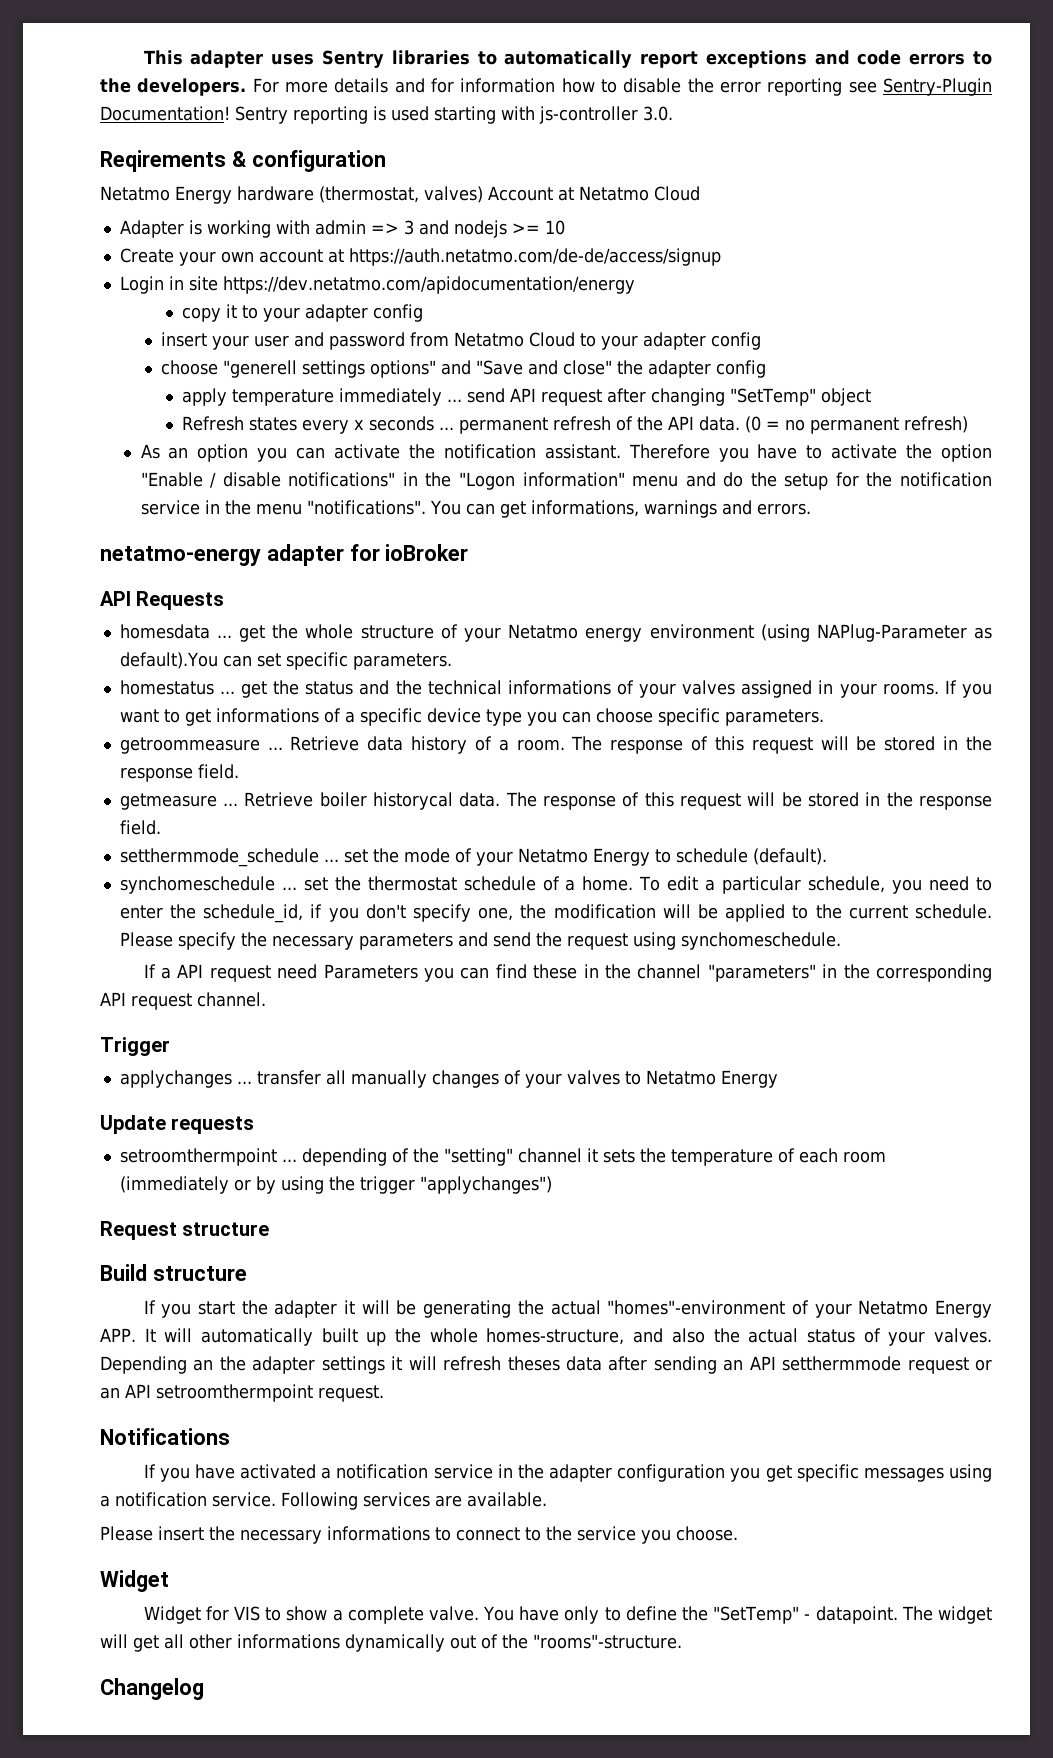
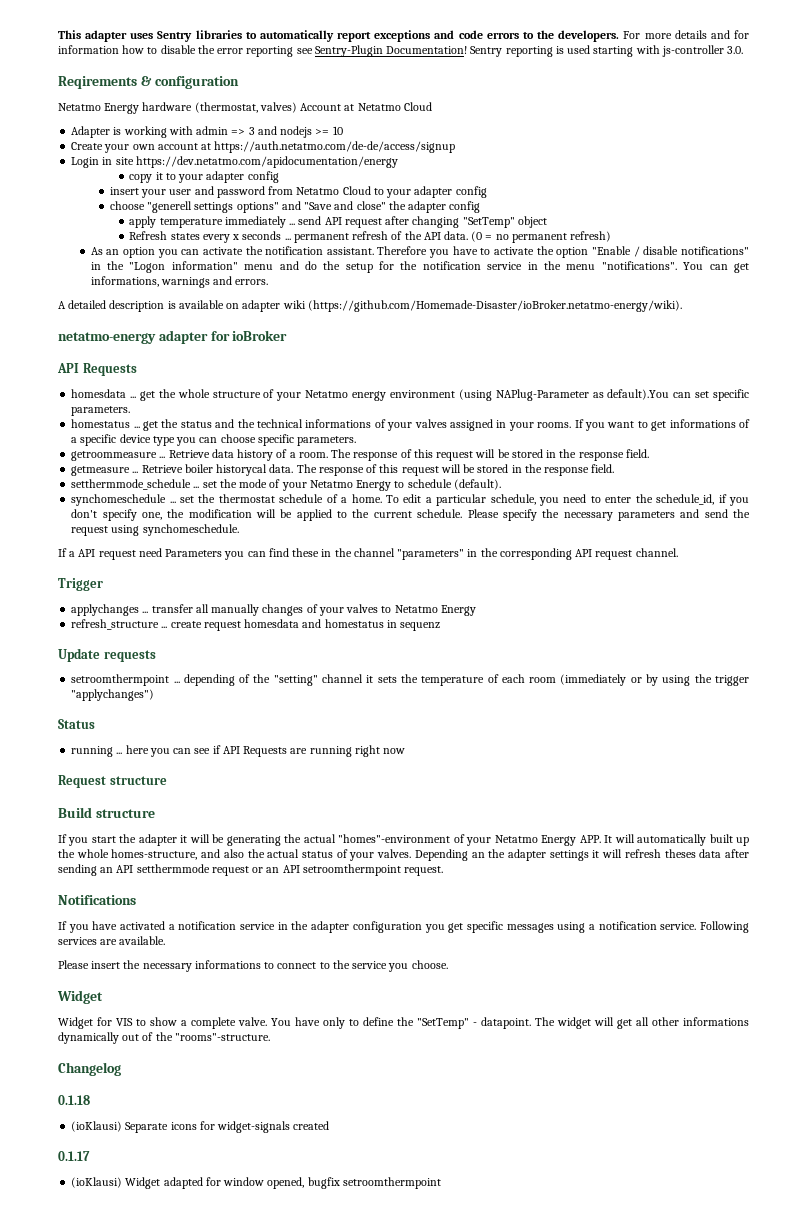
(811, 509) none -> [58,300,682,312] // A detailed description is available on adapter wiki (https://github.com/Homemade-Disaster/ioBroker.netatmo-energy/wiki).
(778, 1079) none -> [71,619,441,631] // refresh_structure ... create request homesdata and homestatus in sequenz
(552, 1185) none -> [58,719,95,729] [71,745,406,757] // Status // running ... here you can see if API Requests are running right now
(204, 1689) none -> [58,1095,90,1105] [71,1121,330,1133] [58,1151,90,1161] [71,1177,441,1189] // 0.1.18 // (ioKlausi) Separate icons for widget-signals created // 0.1.17 // (ioKlausi) Widget adapted for window opened, bugfix setroomthermpoint

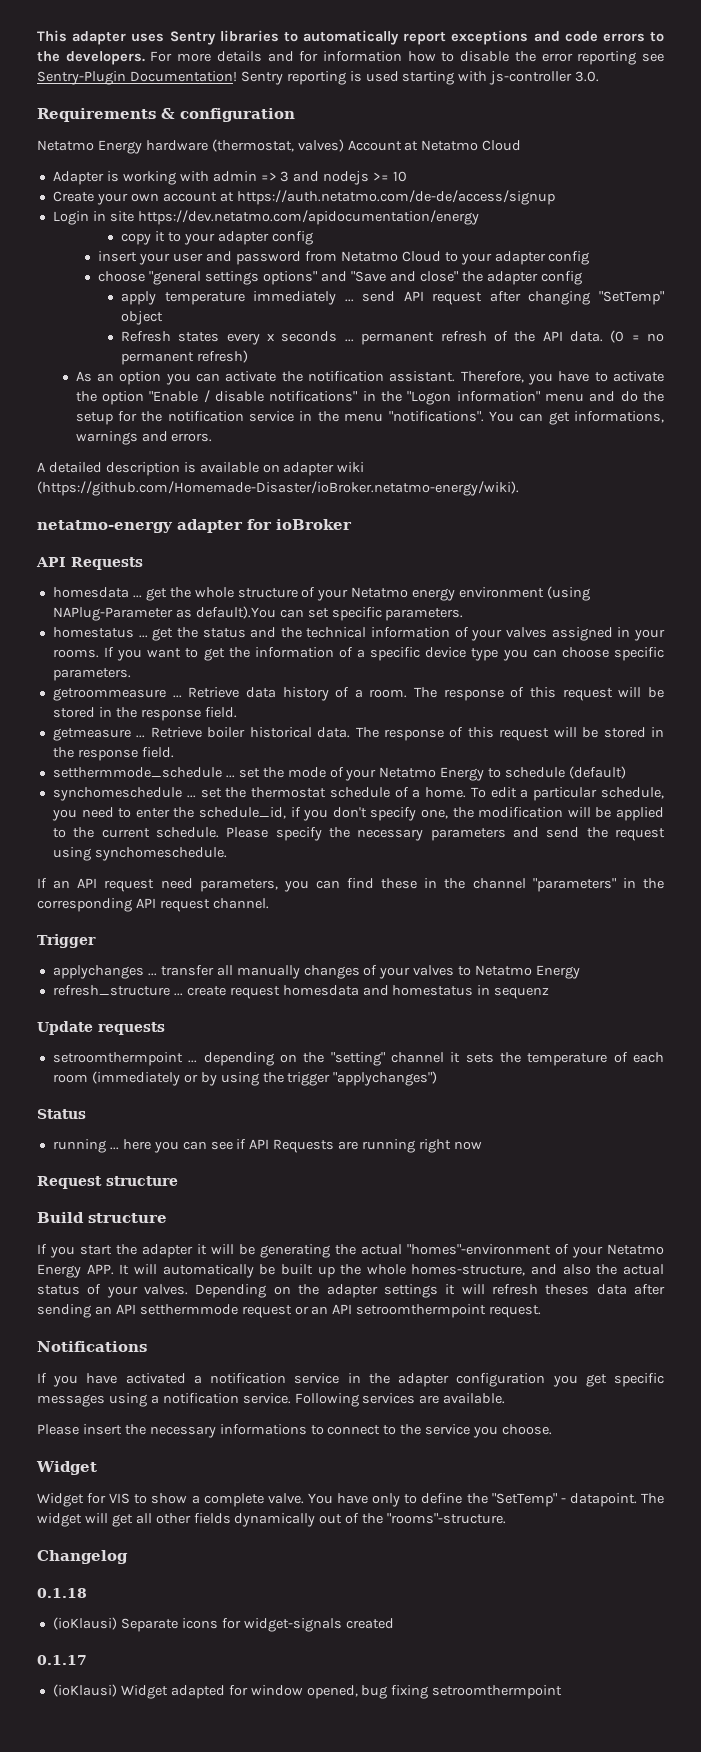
[58,76,137,89] Reqirements -> [37,108,156,122] Requirements
[147,201,193,213] "generell -> [149,271,202,285] "general
[377,246,428,255] Therefore -> [460,371,524,383] Therefore,
[305,419,372,428] informations -> [371,627,451,638] information
[669,419,736,428] informations -> [228,647,334,658] the information
[216,464,268,476] historycal -> [249,727,312,738] historical
[453,479,501,490] (default). -> [569,766,627,779] (default)
[69,551,76,557] a -> [53,880,71,889] an
[165,549,223,557] Parameters -> [199,879,278,892] parameters,
[239,674,251,683] of -> [279,1054,297,1063] on
(707, 840) none -> [259,1264,276,1275] be
[471,852,485,858] an -> [273,1286,291,1295] on
[683,1017,749,1026] informations -> [193,1513,231,1524] fields
[307,1177,340,1189] bugfix -> [361,1685,429,1699] bug fixing

